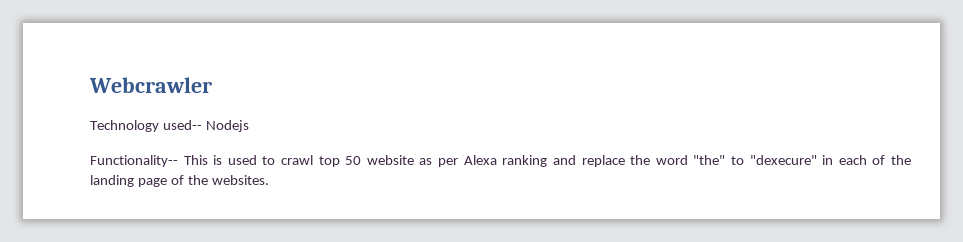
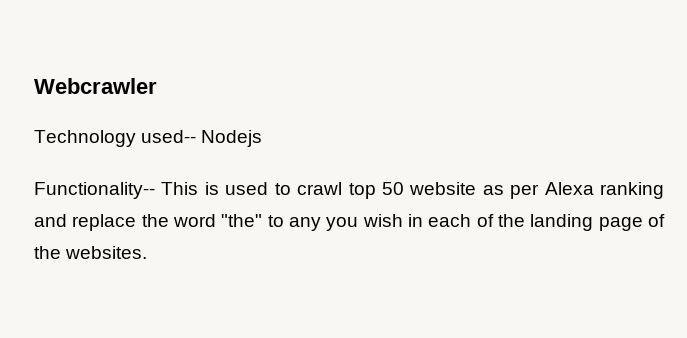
[749,155,817,165] "dexecure" -> [289,214,403,231] any you wish

